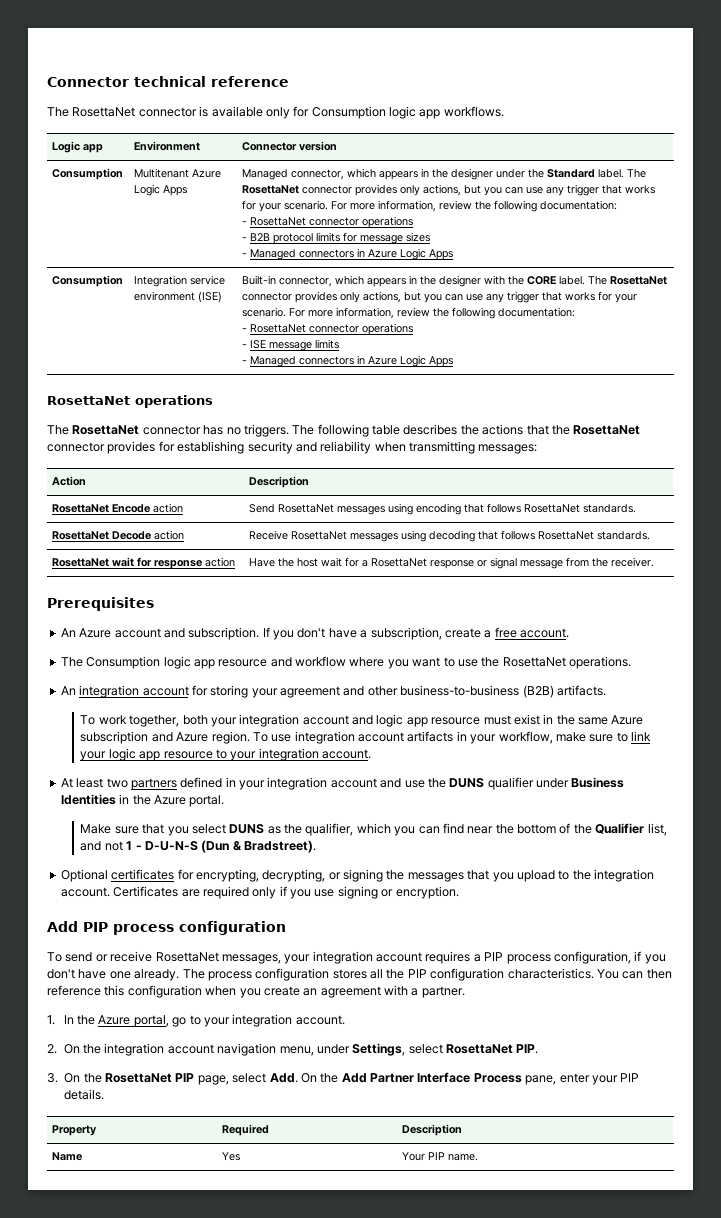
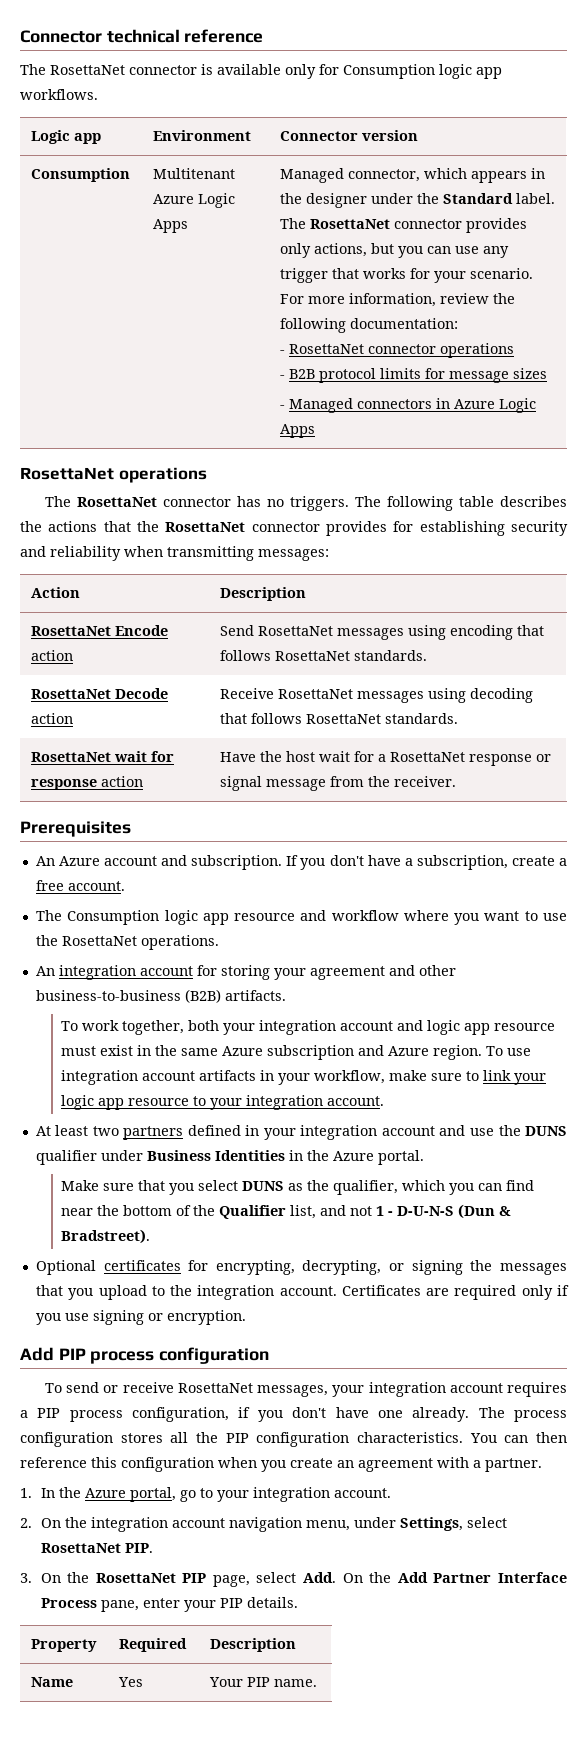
[52,275,124,287] [134,275,226,287] [134,291,223,303] [242,275,668,287] [242,291,638,303] [242,307,576,319] [242,323,414,335] [242,339,340,351] [242,355,454,367] // Consumption | Integration service environment (ISE) | Built-in connector, which appears in the designer with the CORE label. The RosettaNet connector provides only actions, but you can use any trigger that works for your scenario. For more information, review the following documentation: // - RosettaNet connector operations // - ISE message limits // - Managed connectors in Azure Logic Apps -> (316, 431) none

